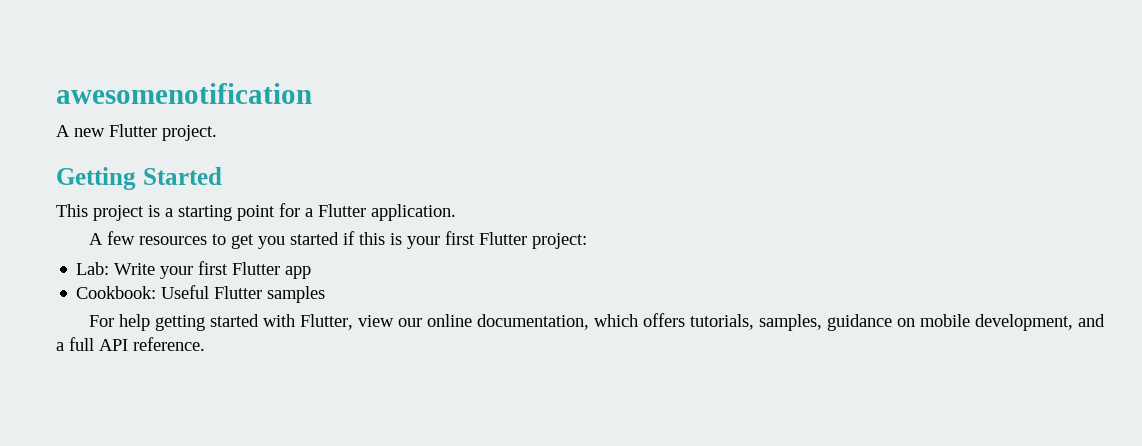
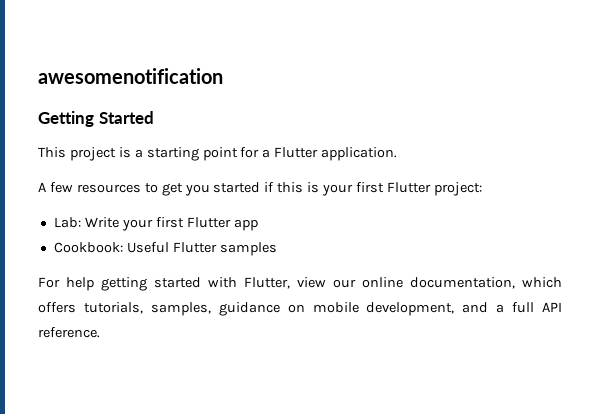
[56,124,217,141] // A new Flutter project. -> (223, 76) none

